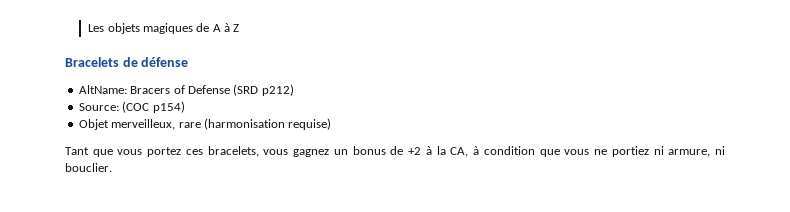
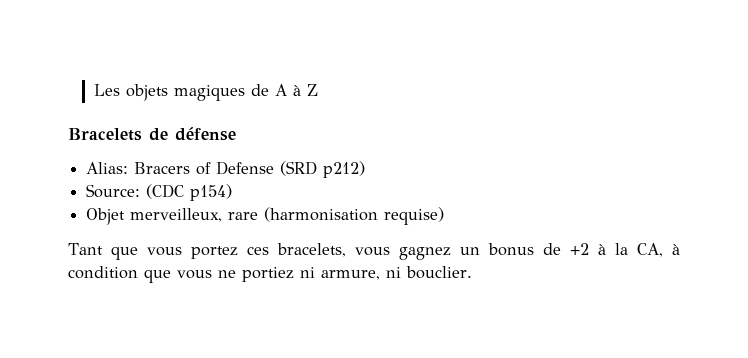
[78,85,127,94] AltName: -> [86,162,129,174] Alias:
[122,101,150,113] (COC -> [146,184,185,199] (CDC

